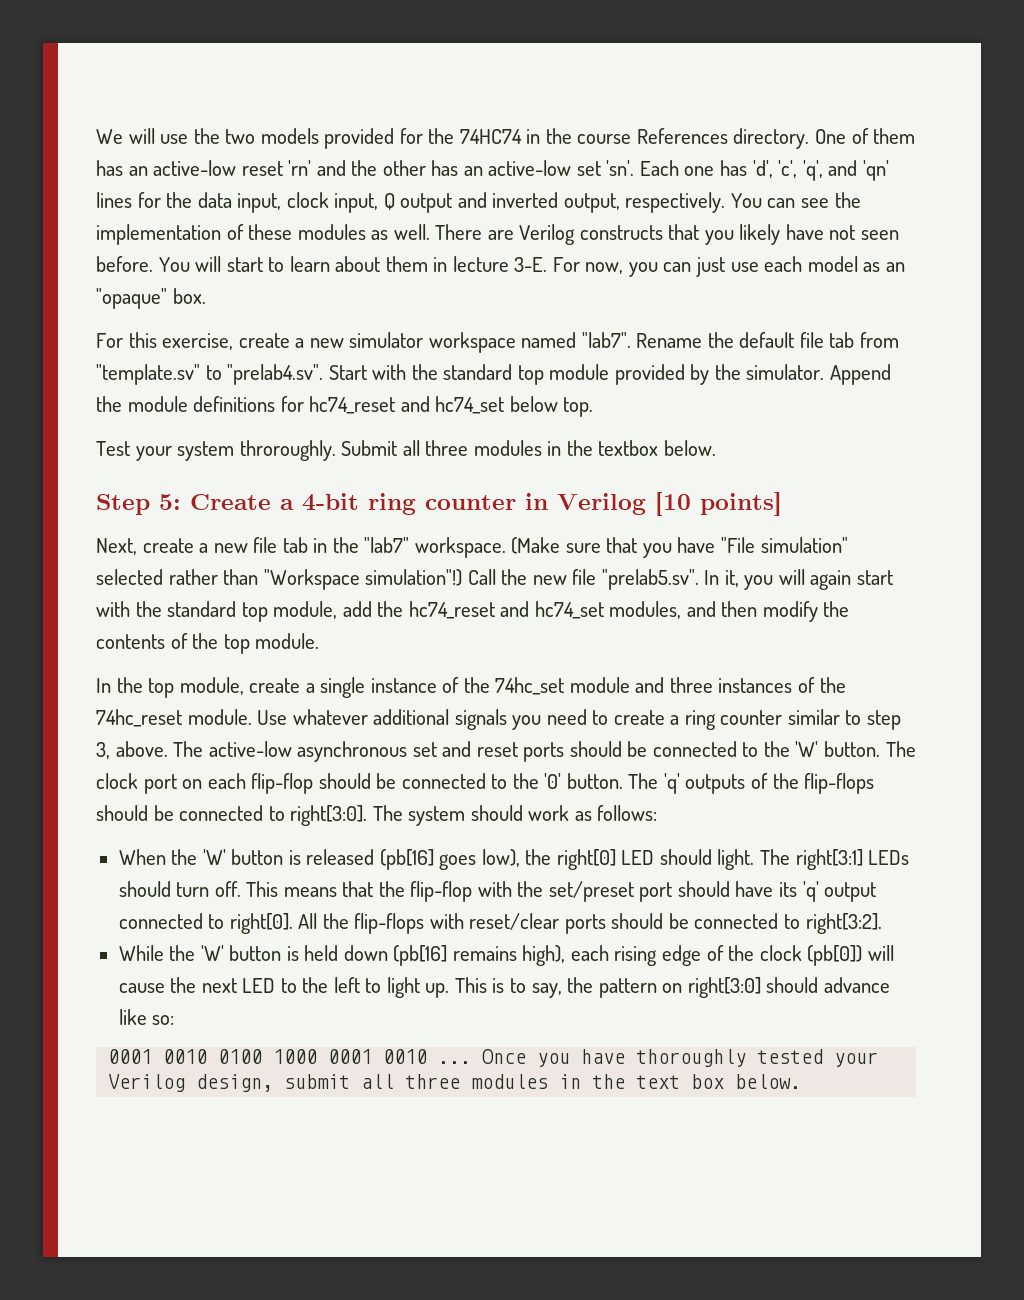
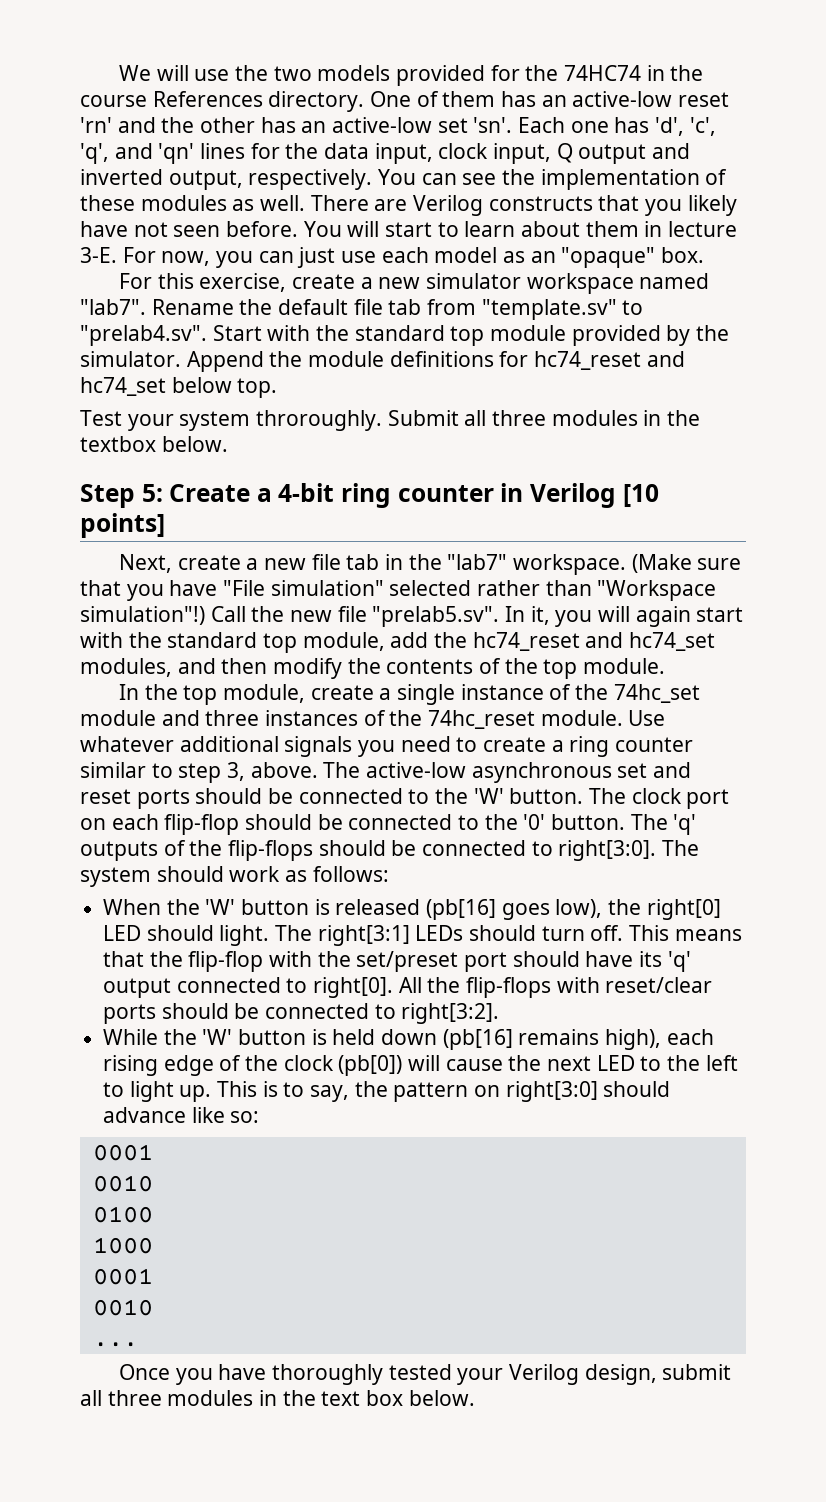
[163,1049,208,1064] 0010 -> [92,1175,153,1192] // 0010 //
(263, 1056) none -> (153, 1214) //
[328,1049,428,1064] 0001 0010 -> [92,1268,153,1285] [92,1299,153,1316] // 0001 // 0010 //
(472, 1062) none -> (138, 1344) //

